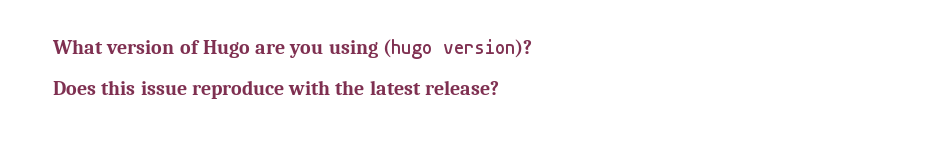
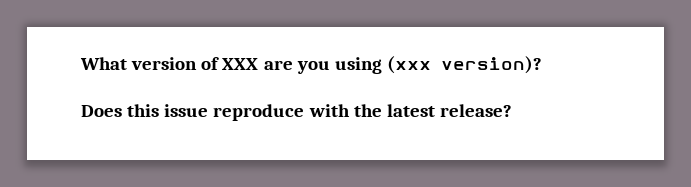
[202,40,250,58] Hugo -> [222,58,259,70] XXX
[382,39,432,59] (hugo -> [386,56,431,74] (xxx

